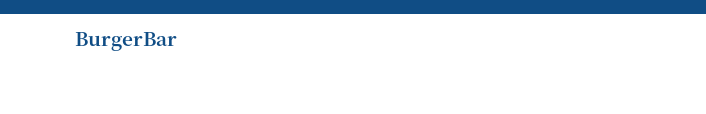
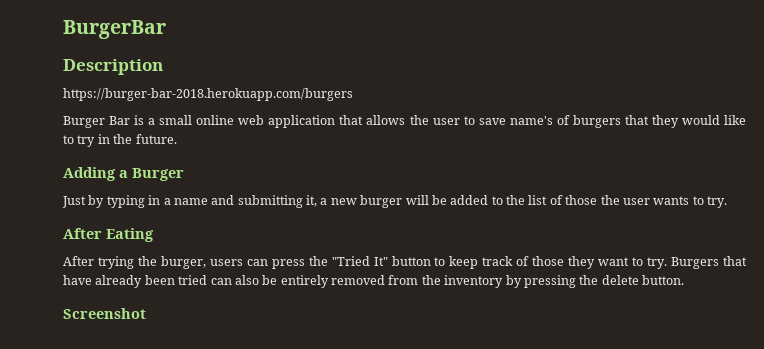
(177, 41) none -> [63,59,163,75] [63,88,353,101] [63,115,746,128] [63,134,177,147] [63,167,184,181] [62,195,727,208] [63,228,154,242] [63,256,748,269] [63,275,684,288] [63,308,146,319] // Description // https://burger-bar-2018.herokuapp.com/burgers // Burger Bar is a small online web application that allows the user to save name's of burgers that they would like to try in the future. // Adding a Burger // Just by typing in a name and submitting it, a new burger will be added to the list of those the user wants to try. // After Eating // After trying the burger, users can press the "Tried It" button to keep track of those they want to try. Burgers that have already been tried can also be entirely removed from the inventory by pressing the delete button. // Screenshot

